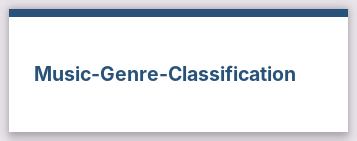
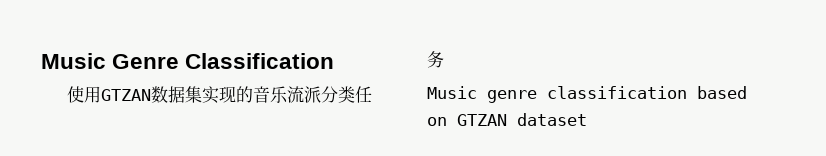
[34,65,296,81] Music-Genre-Classification -> [41,53,335,69] [67,86,373,104] [427,51,444,68] [427,86,747,103] [427,113,587,126] Music Genre Classification // 使用GTZAN数据集实现的音乐流派分类任务 // Music genre classification based on GTZAN dataset

